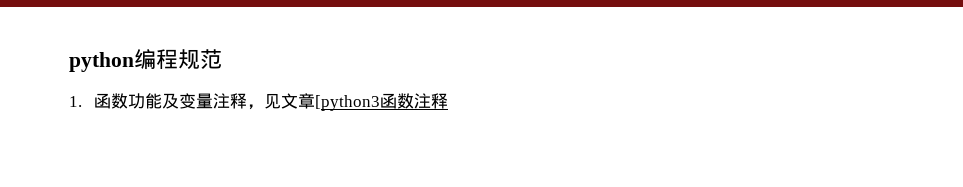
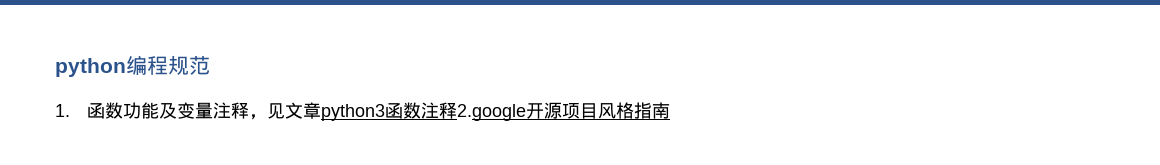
[315,95,381,111] [python3 -> [320,104,385,121] python3
(449, 101) none -> [456,102,670,121] 2.google开源项目风格指南

